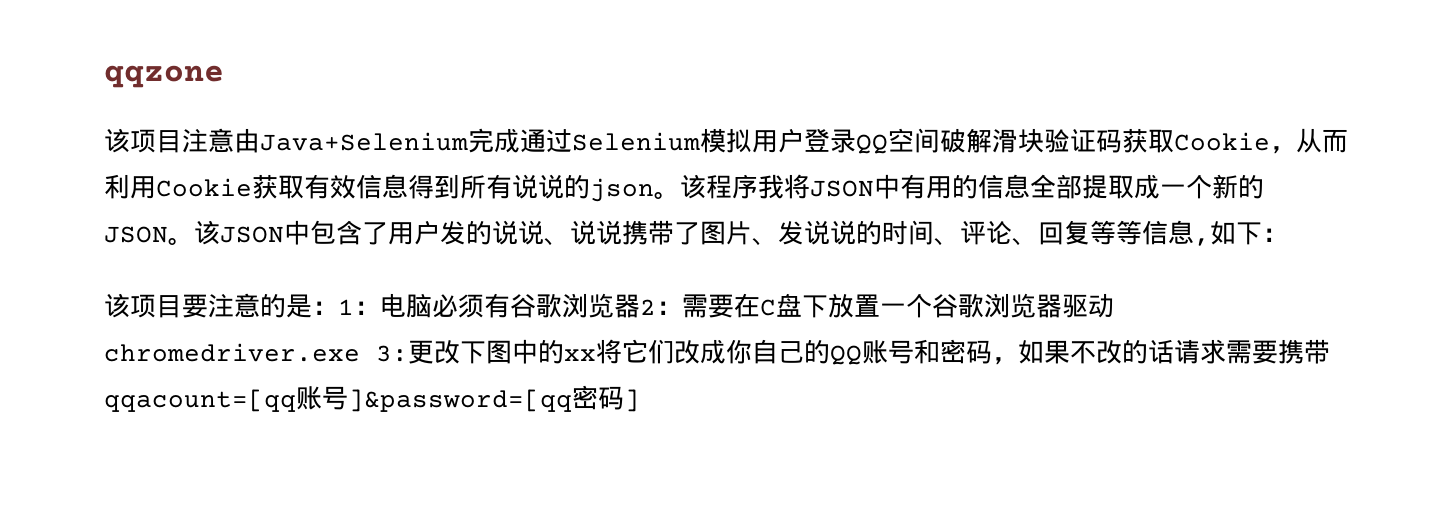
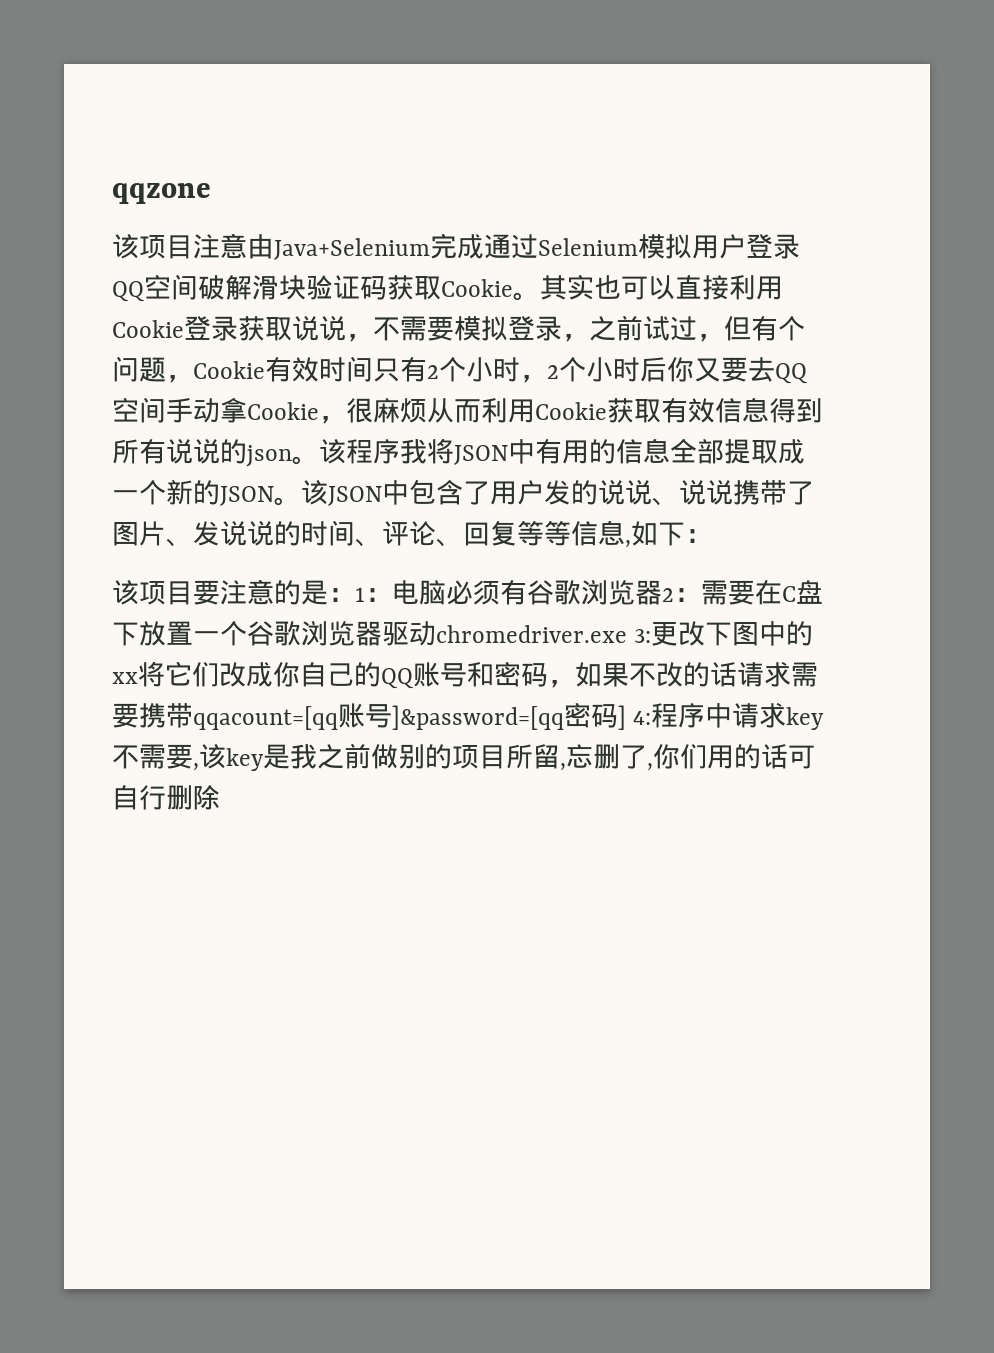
[1270,146,1296,154] ， -> [513,274,783,301] [112,315,805,342] [112,356,808,384] [112,397,427,424] 。其实也可以直接利用Cookie登录获取说说，不需要模拟登录，之前试过，但有个问题，Cookie有效时间只有2个小时，2个小时后你又要去QQ空间手动拿Cookie，很麻烦
(640, 400) none -> [633,702,825,730] [112,743,815,771] [112,785,220,810] 4:程序中请求key不需要,该key是我之前做别的项目所留,忘删了,你们用的话可自行删除

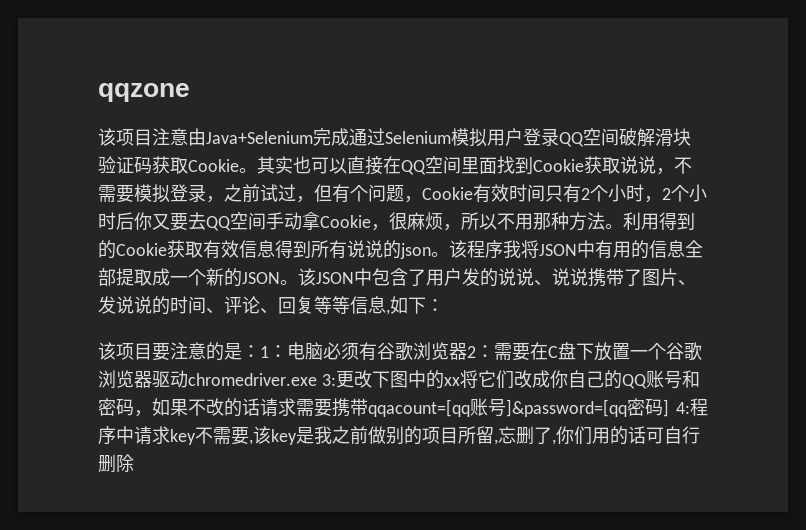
[729,275,783,300] [112,316,238,341] 利用Cookie登录 -> [383,156,584,175] 在QQ空间里面找到Cookie
[427,398,535,423] 从而利用 -> [443,212,695,231] [98,240,116,259] ，所以不用那种方法。利用得到的

